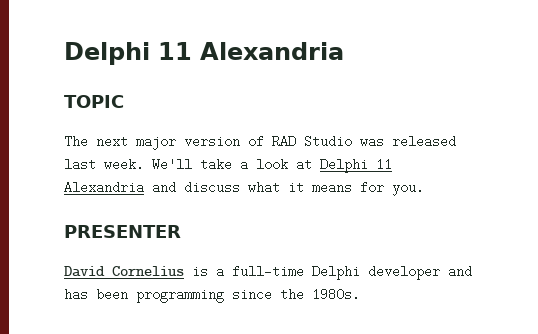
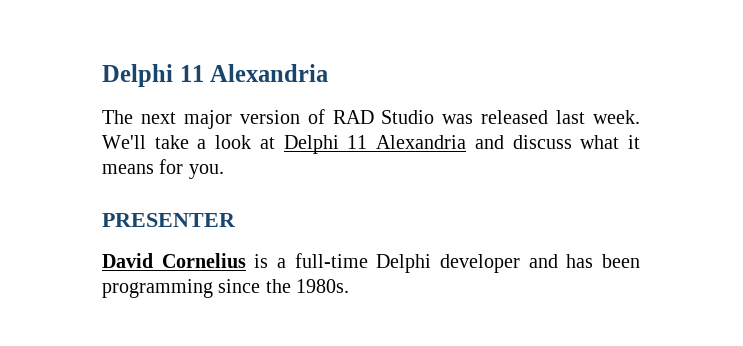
[64,42,344,65] [64,95,124,108] Delphi 11 Alexandria // TOPIC -> [102,64,329,87] Delphi 11 Alexandria

